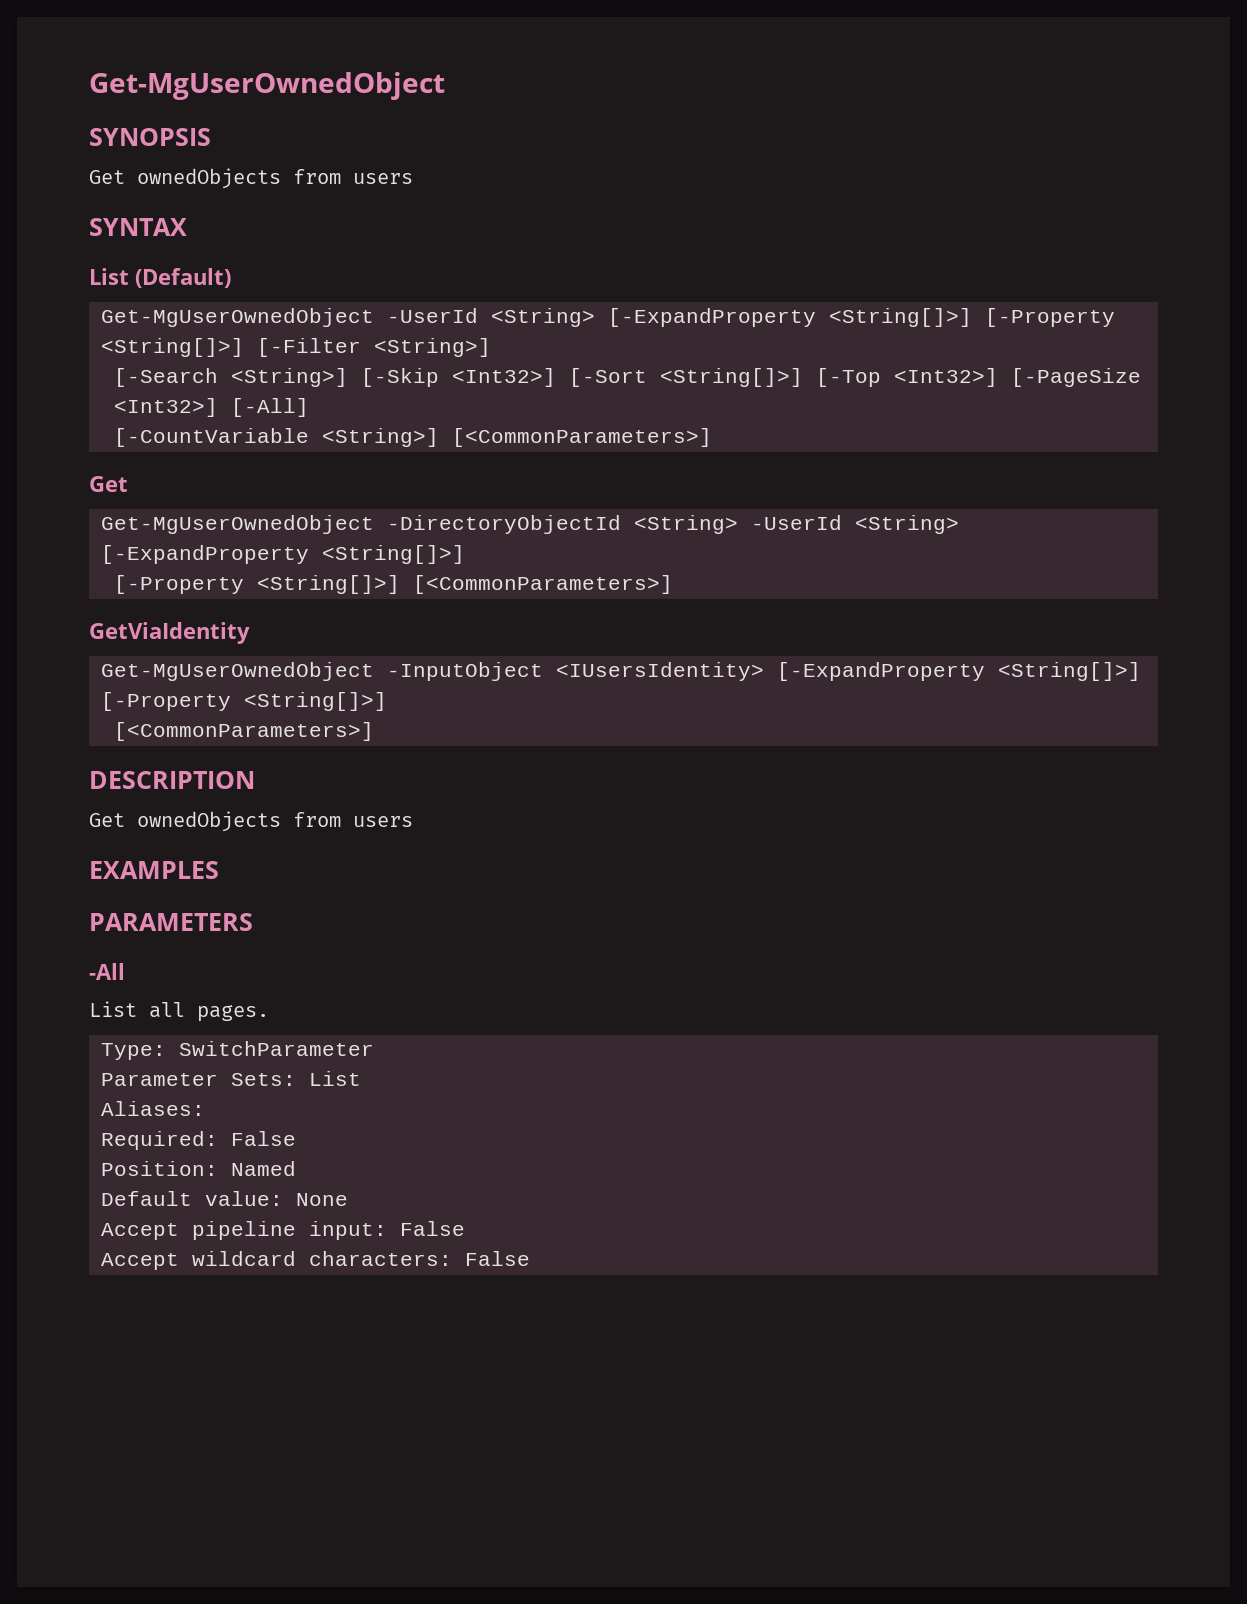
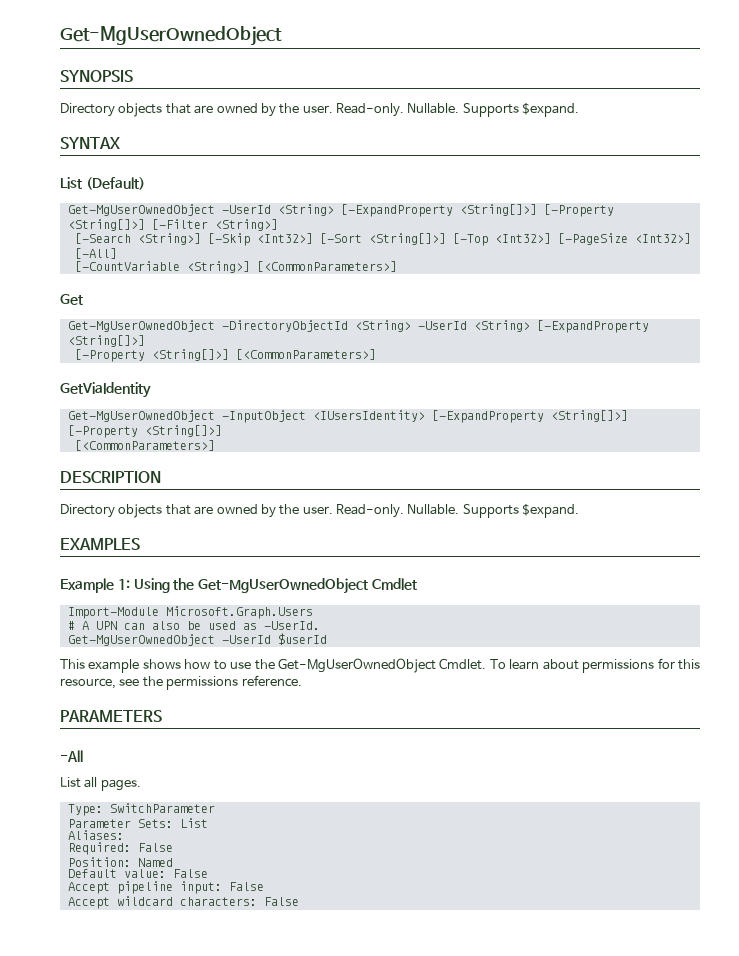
[89,168,413,189] Get ownedObjects from users -> [60,102,580,117] Directory objects that are owned by the user. Read-only. Nullable. Supports $expand.
[89,811,413,832] [89,861,219,879] Get ownedObjects from users // EXAMPLES -> [60,503,580,518] [60,538,140,550] [60,578,417,594] [67,606,313,619] [67,621,320,630] [67,633,327,646] [60,658,700,673] [60,675,302,690] Directory objects that are owned by the user. Read-only. Nullable. Supports $expand. // EXAMPLES // Example 1: Using the Get-MgUserOwnedObject Cmdlet // Import-Module Microsoft.Graph.Users // # A UPN can also be used as -UserId. // Get-MgUserOwnedObject -UserId $userId // This example shows how to use the Get-MgUserOwnedObject Cmdlet. To learn about permissions for this resource, see the permissions reference.
[205,1191,348,1206] value: None -> [123,869,208,878] value: False

